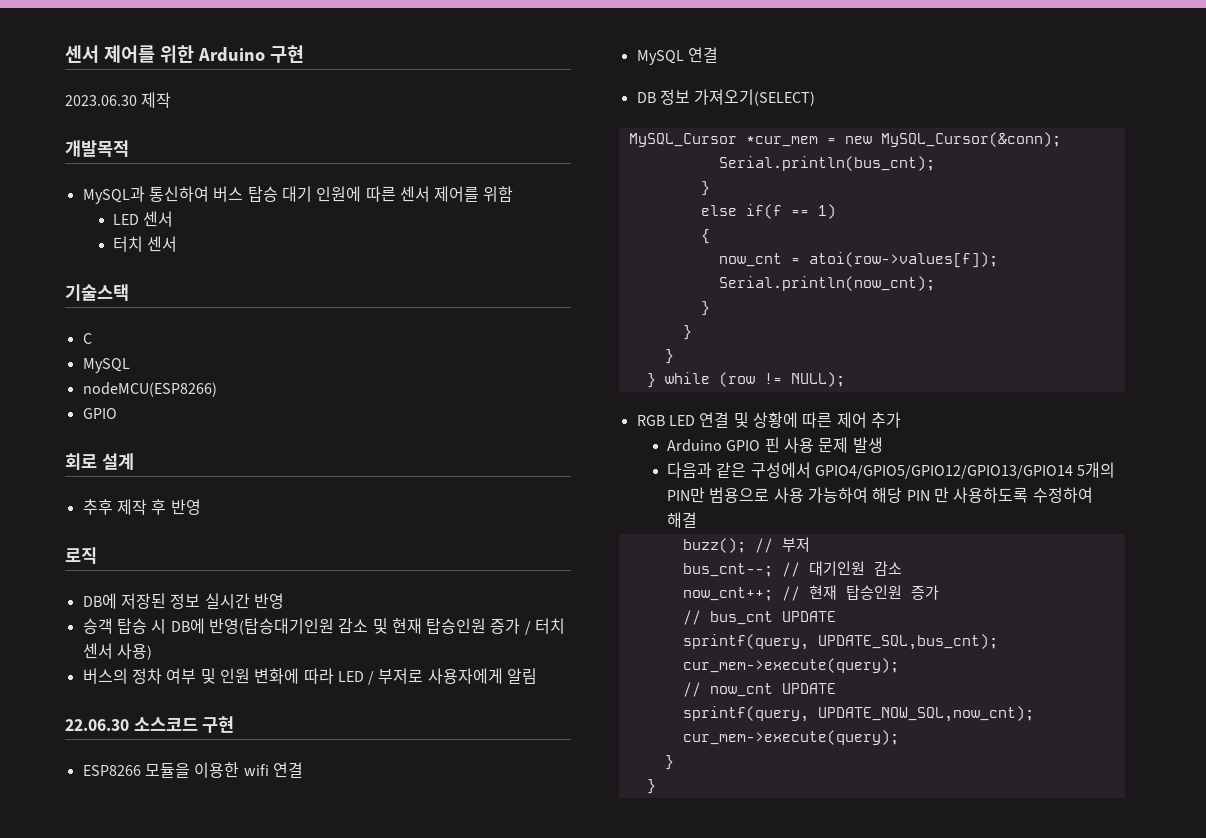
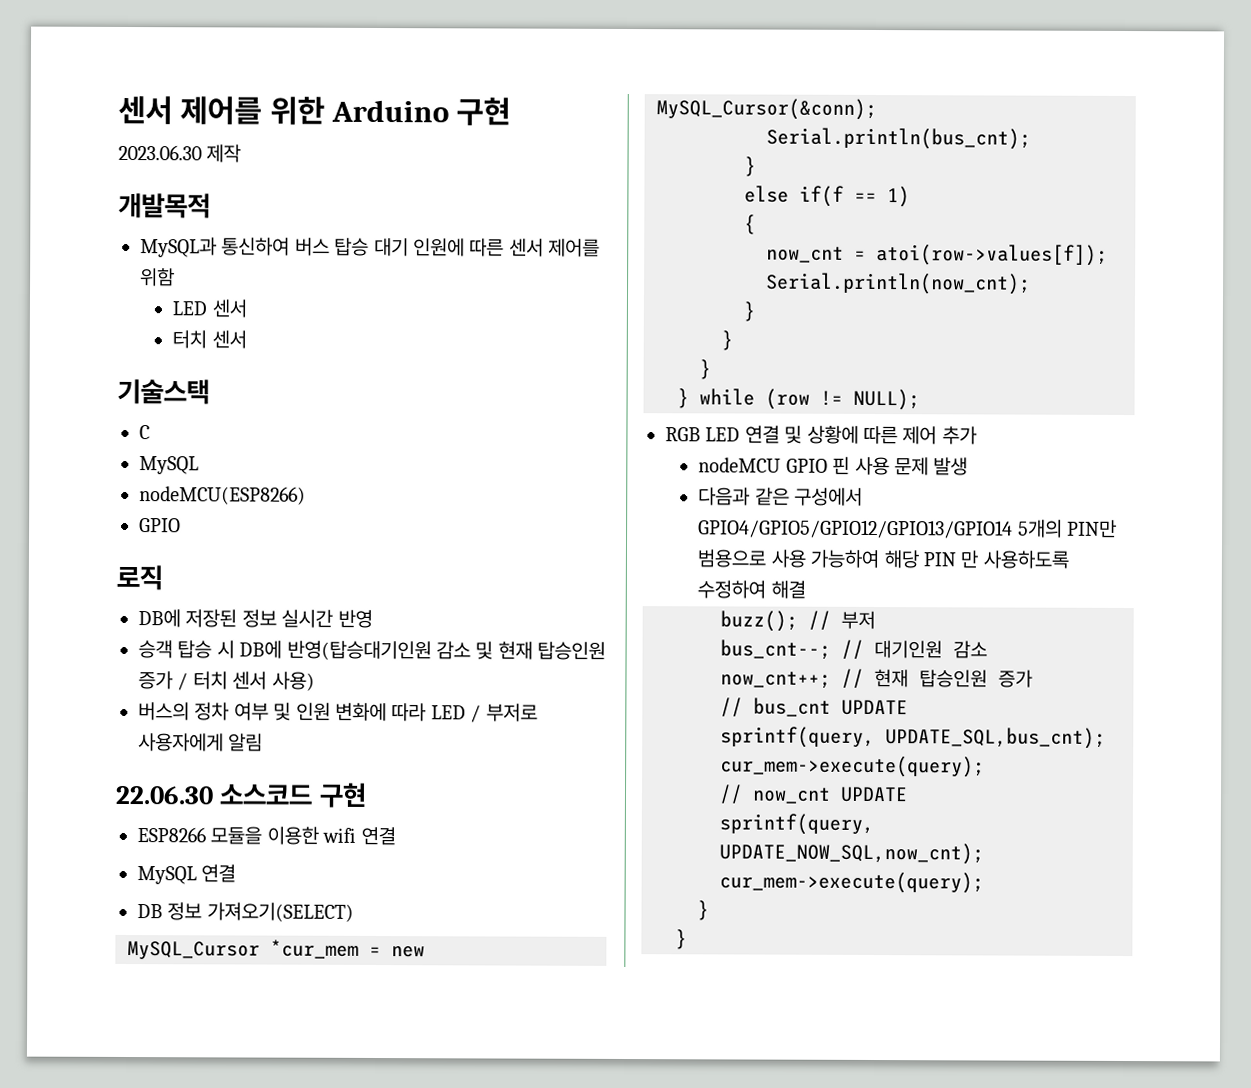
[65,453,134,470] [82,499,201,515] // 회로 설계 // 추후 제작 후 반영 -> (181, 525) none
[667,439,723,452] Arduino -> [698,457,782,473] nodeMCU

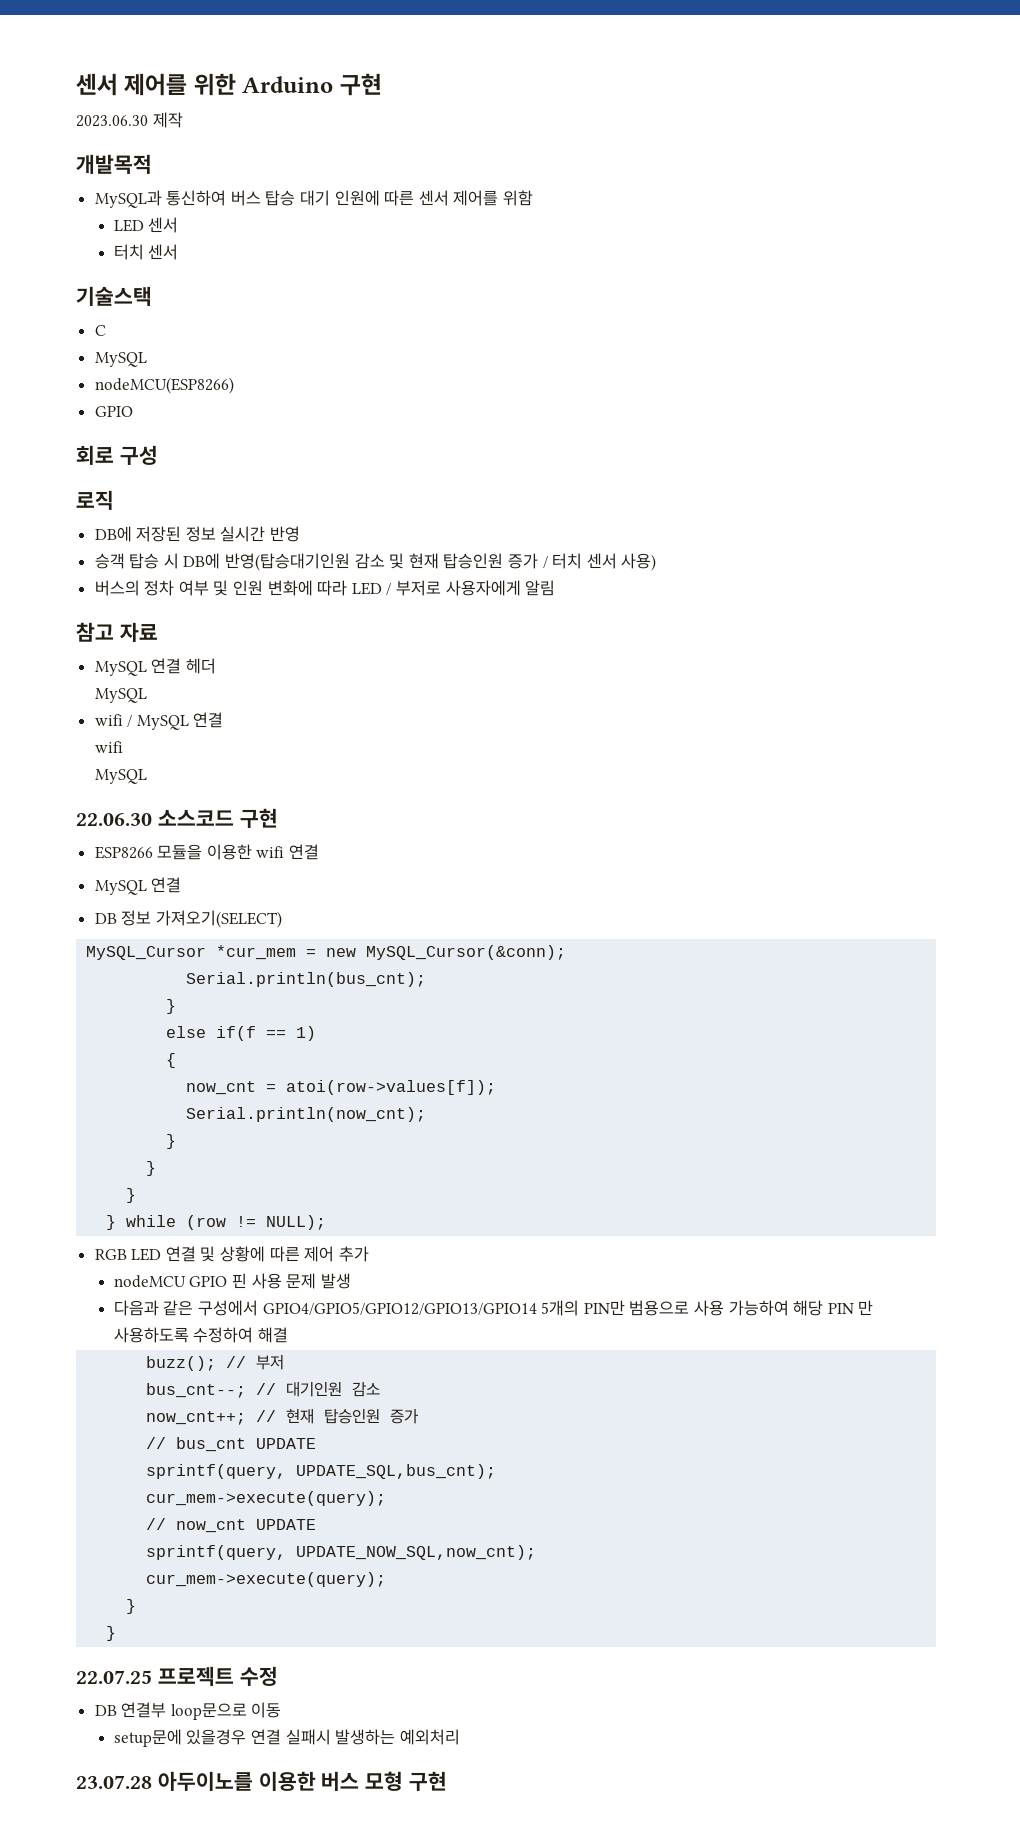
(181, 525) none -> [76,445,158,465] // 회로 구성
(264, 742) none -> [76,622,158,642] [94,658,216,676] [95,688,148,703] [94,712,224,730] [95,741,124,753] [95,769,148,784] // 참고 자료 // MySQL 연결 헤더 // MySQL // wifi / MySQL 연결 // wifi // MySQL
(687, 939) none -> [76,1666,278,1686] [94,1702,282,1720] [113,1729,460,1747] [76,1771,448,1791] // 22.07.25 프로젝트 수정 // DB 연결부 loop문으로 이동 // setup문에 있을경우 연결 실패시 발생하는 예외처리 // 23.07.28 아두이노를 이용한 버스 모형 구현

